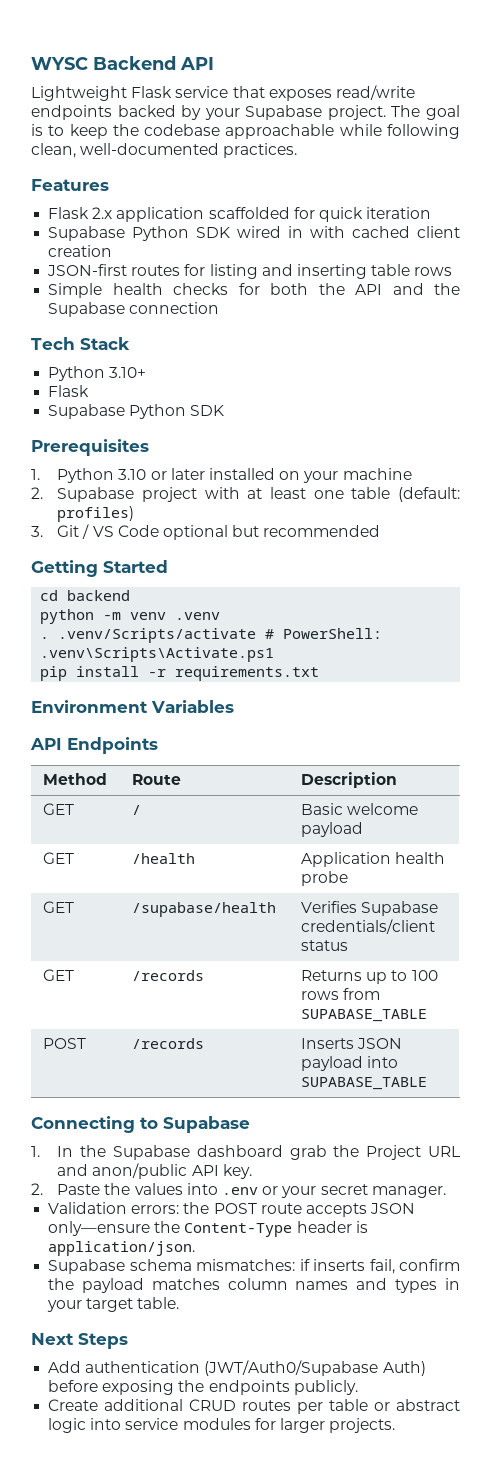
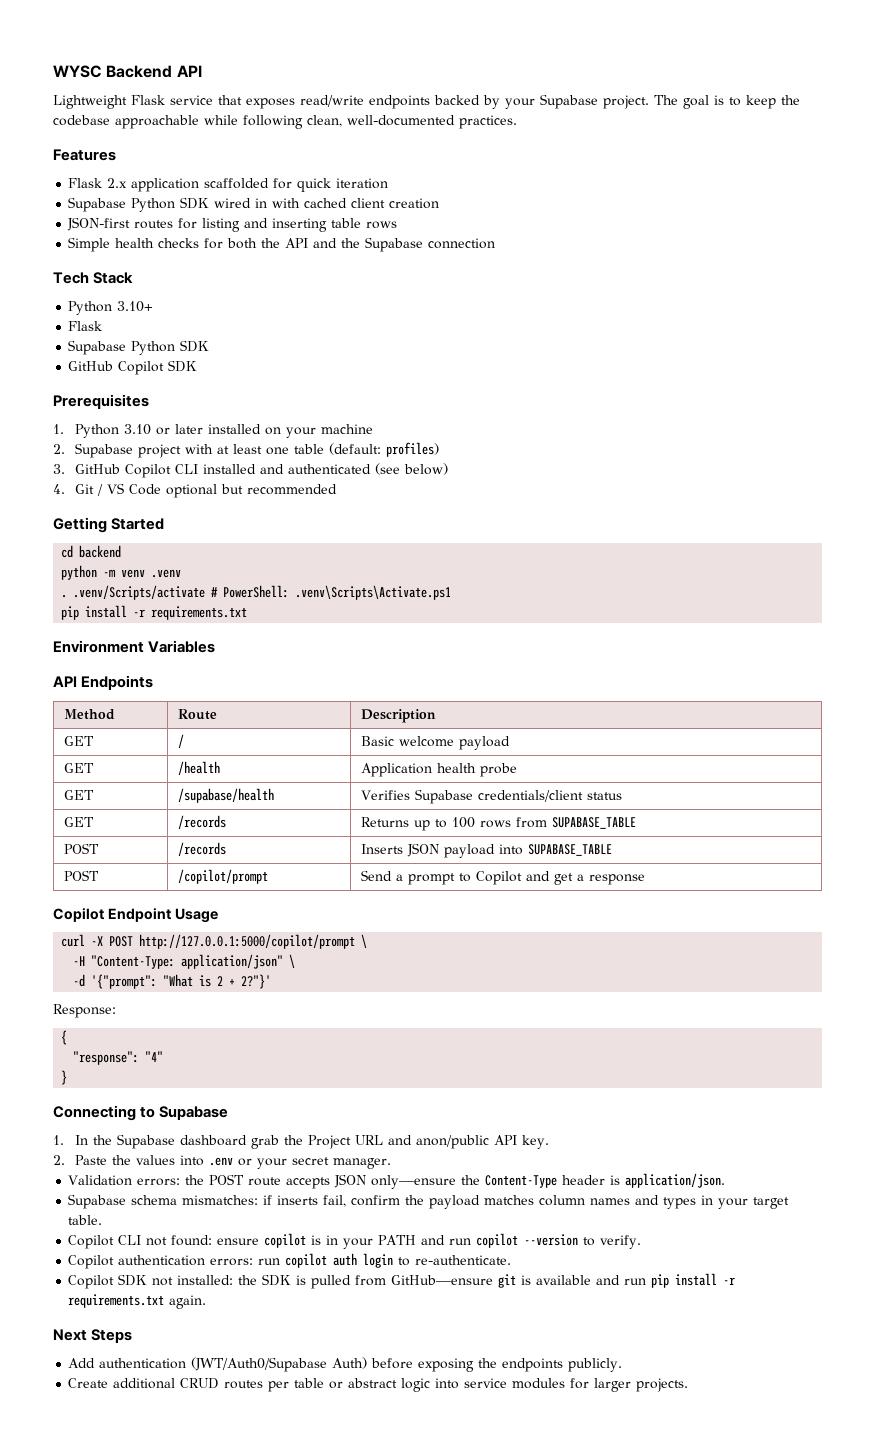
(225, 410) none -> [68,360,198,375] // GitHub Copilot SDK
(43, 531) none -> [75,463,449,478] [53,484,65,494] GitHub Copilot CLI installed and authenticated (see below) // 4.
(428, 1083) none -> [64,870,100,881] [178,869,269,884] [361,870,646,885] [53,908,218,923] [61,934,368,949] [73,954,296,969] [73,974,272,989] [53,1004,116,1018] [61,1030,68,1045] [73,1051,164,1065] [61,1070,68,1085] // POST | /copilot/prompt | Send a prompt to Copilot and get a response // Copilot Endpoint Usage // curl -X POST http://127.0.0.1:5000/copilot/prompt \ // -H "Content-Type: application/json" \ // -d '{"prompt": "What is 2 + 2?"}' // Response: // { // "response": "4" // }
(180, 1303) none -> [68,1233,642,1249] [68,1253,512,1269] [68,1273,736,1289] [68,1294,207,1309] // Copilot CLI not found: ensure copilot is in your PATH and run copilot --version to verify. // Copilot authentication errors: run copilot auth login to re-authenticate. // Copilot SDK not installed: the SDK is pulled from GitHub—ensure git is available and run pip install -r requirements.txt again.

